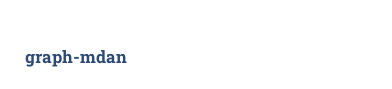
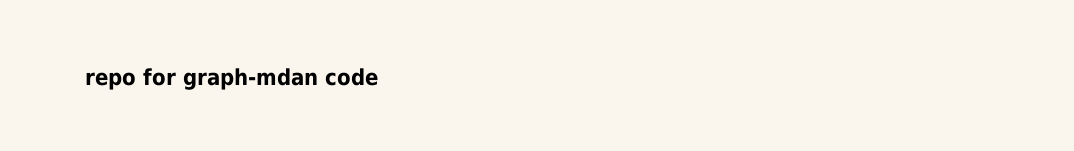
[25,50,127,67] graph-mdan -> [85,68,378,90] repo for graph-mdan code

